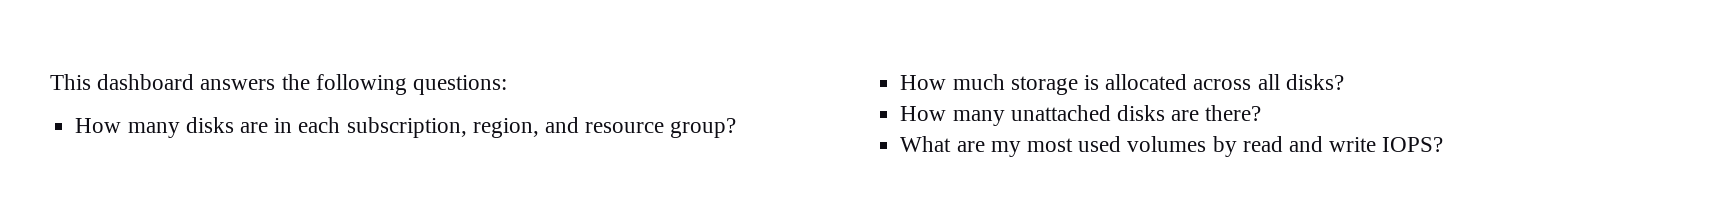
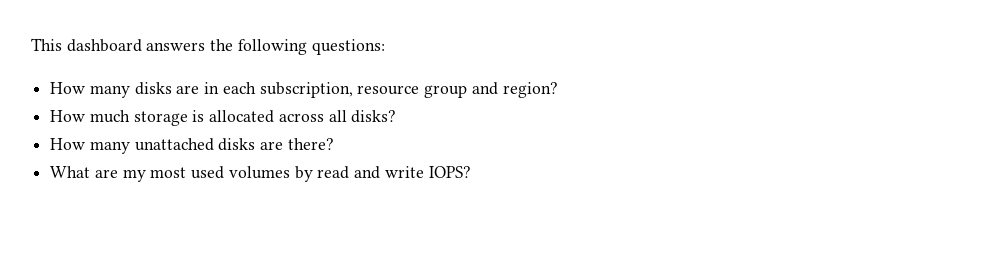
[472,117,737,138] region, and resource group? -> [357,82,558,98] resource group and region?

